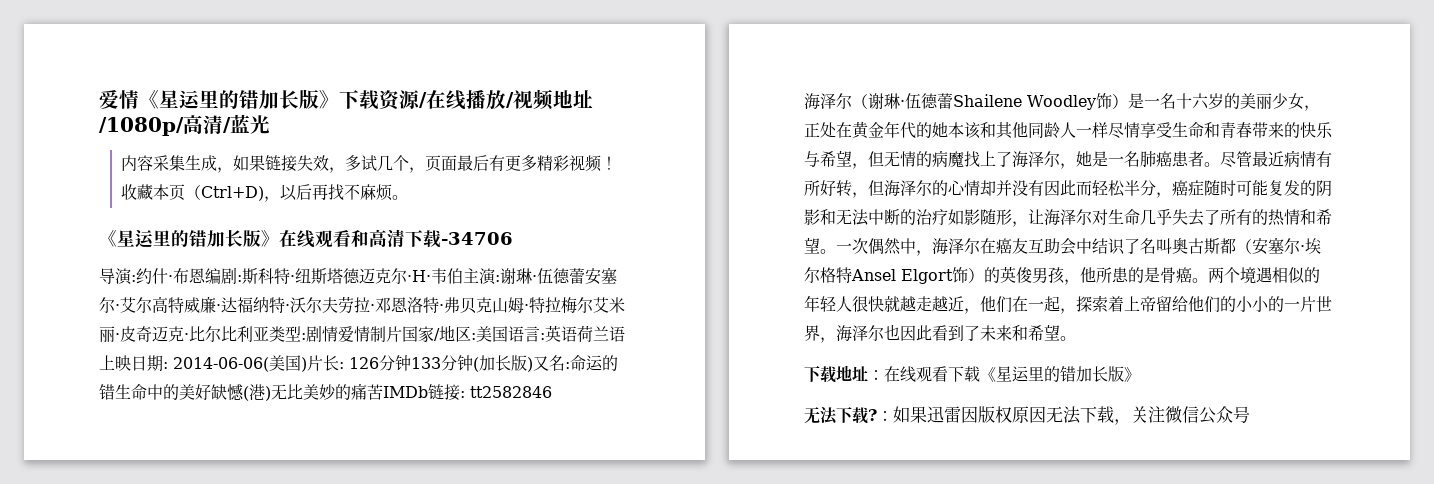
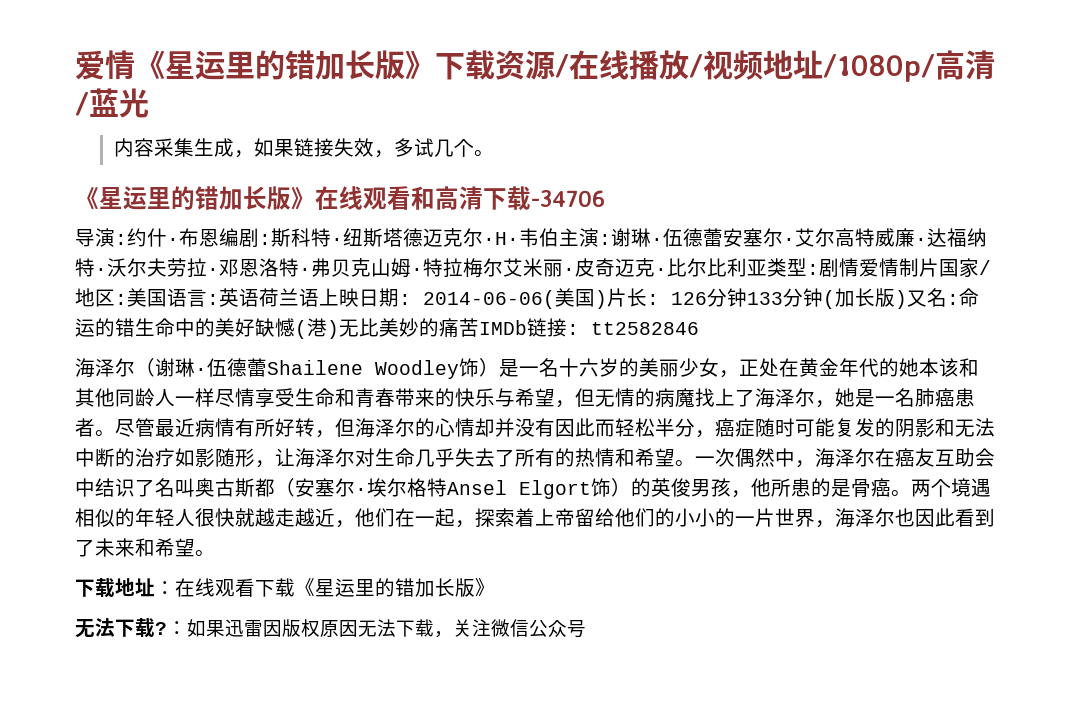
[409,155,618,173] [121,184,393,202] ，页面最后有更多精彩视频！收藏本页（Ctrl+D)，以后再找不麻烦 -> (474, 148) none

